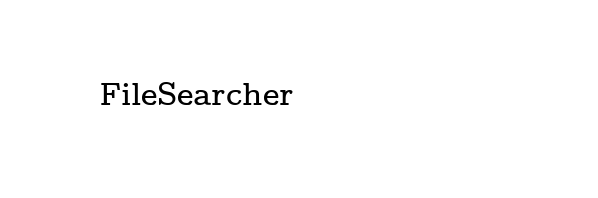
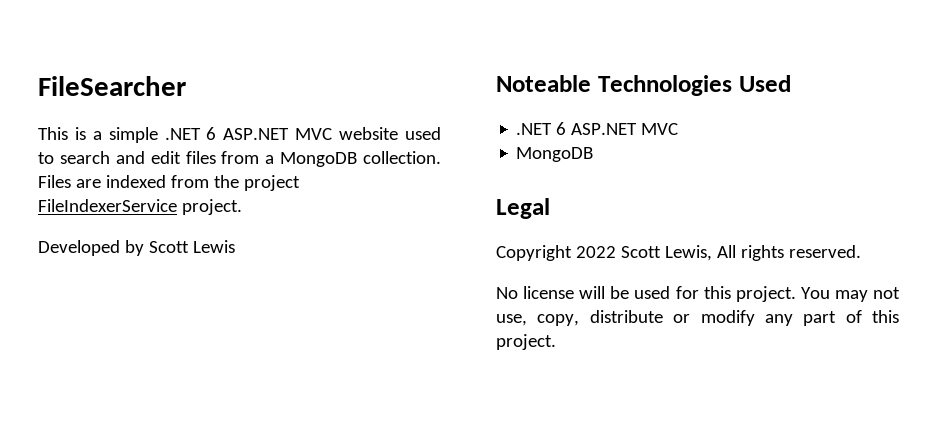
(294, 93) none -> [38,127,442,143] [38,151,441,167] [38,175,300,191] [38,199,242,215] [38,240,235,256] [496,75,791,96] [516,122,679,135] [516,147,594,162] [496,198,550,219] [496,245,861,261] [496,286,900,302] [496,310,899,326] [496,334,556,350] // This is a simple .NET 6 ASP.NET MVC website used to search and edit files from a MongoDB collection. Files are indexed from the project FileIndexerService project. // Developed by Scott Lewis // Noteable Technologies Used // .NET 6 ASP.NET MVC // MongoDB // Legal // Copyright 2022 Scott Lewis, All rights reserved. // No license will be used for this project. You may not use, copy, distribute or modify any part of this project.

